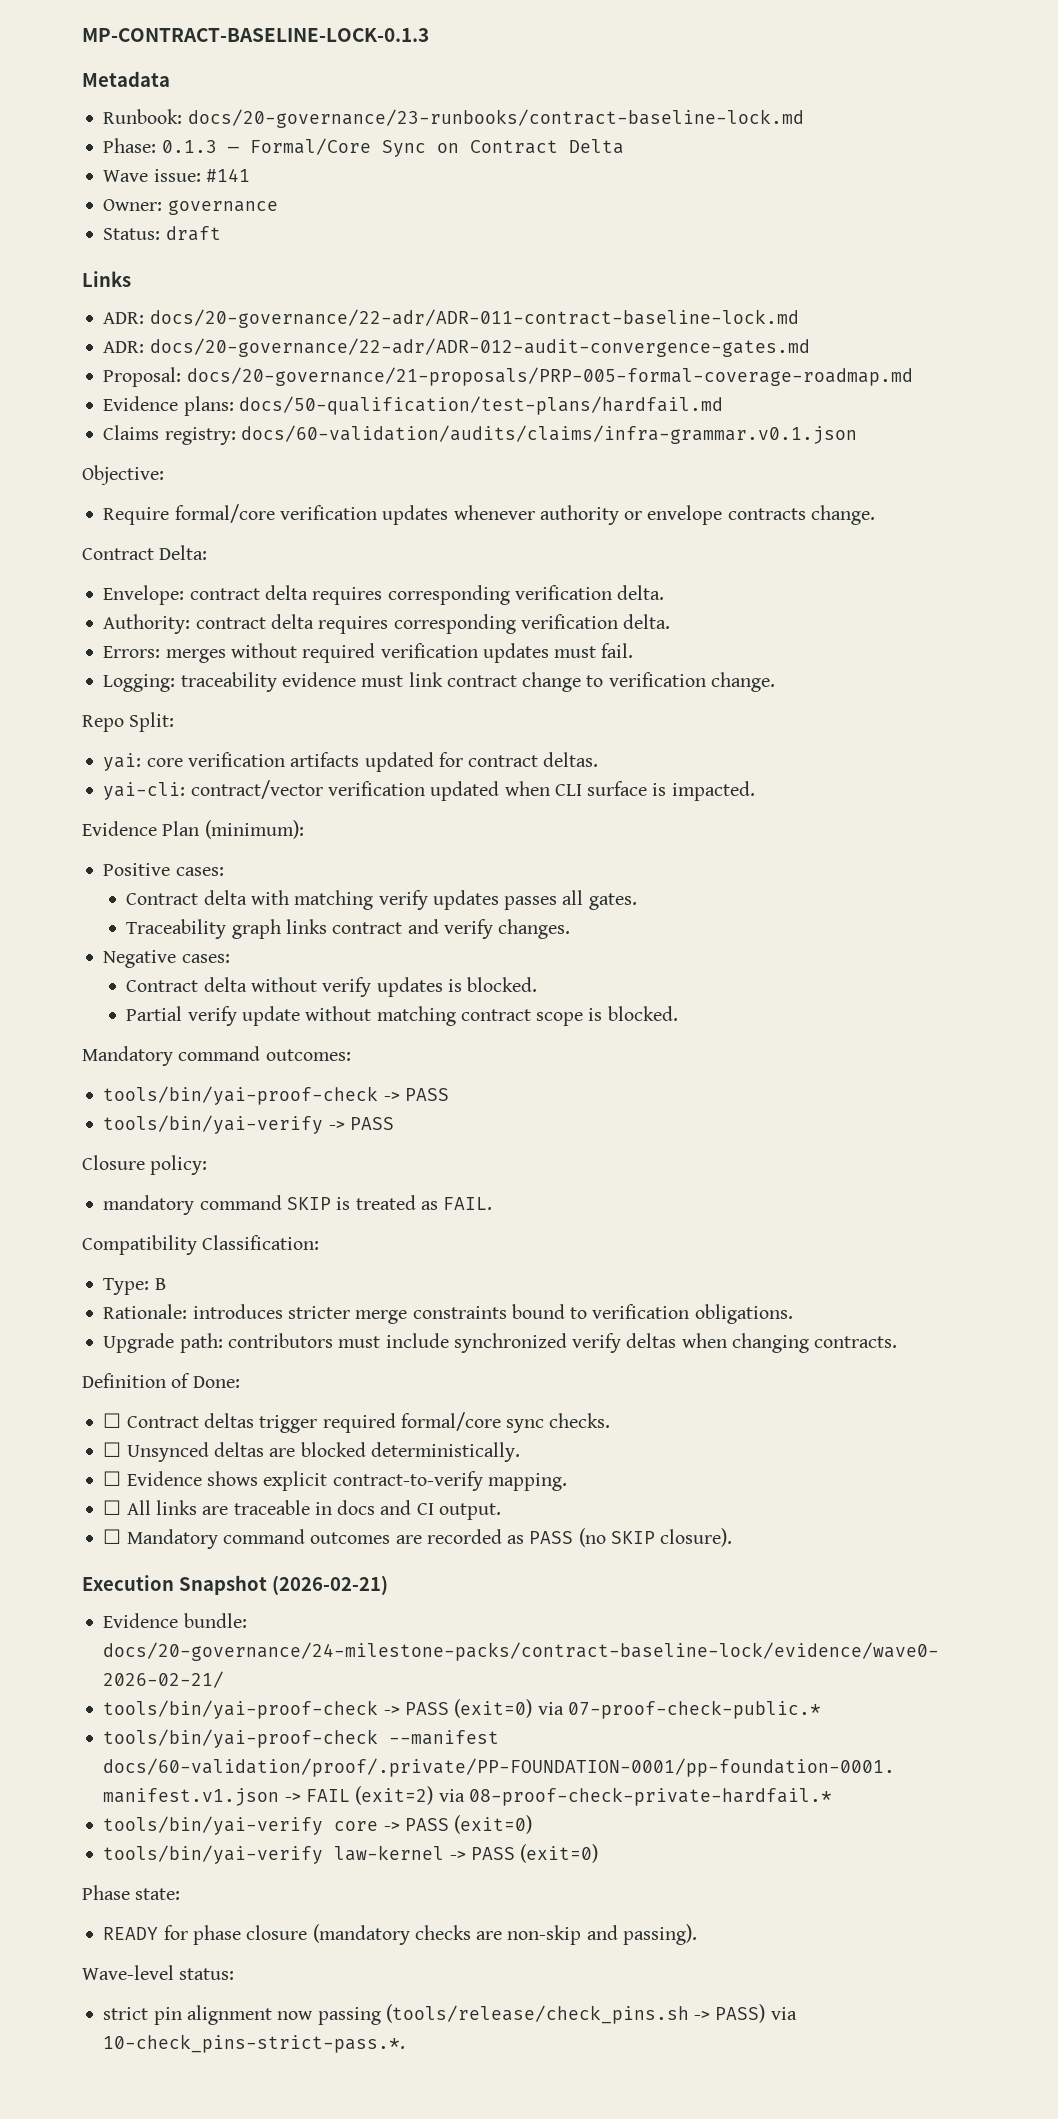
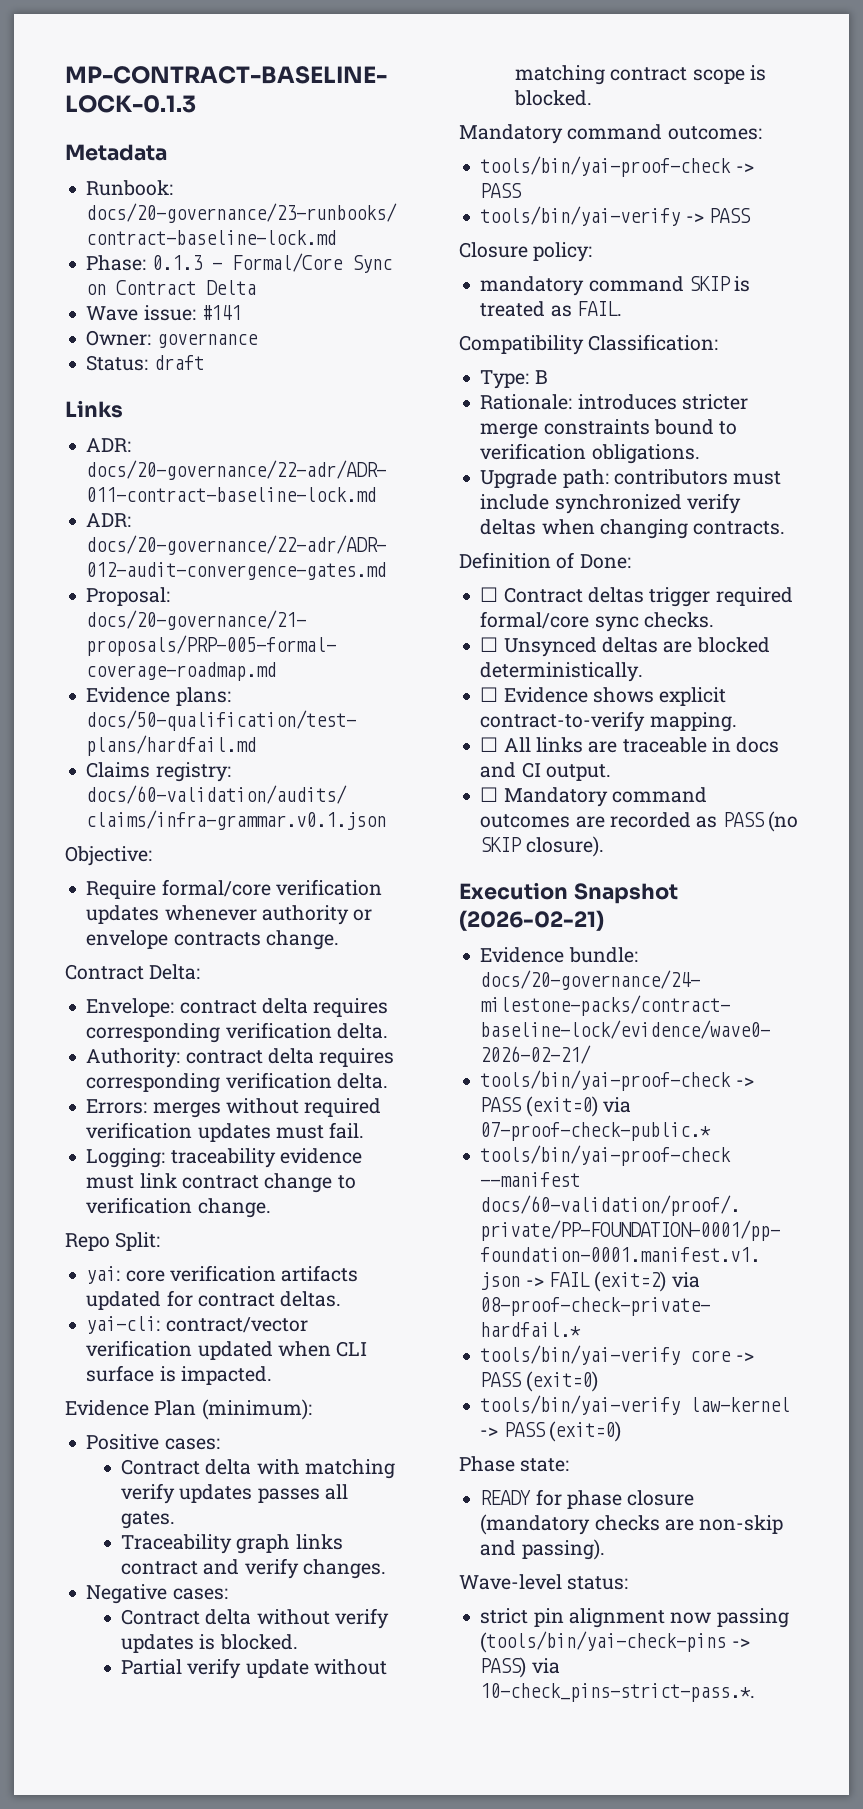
[385,2004,689,2024] (tools/release/check_pins.sh -> [480,1631,727,1653] (tools/bin/yai-check-pins

